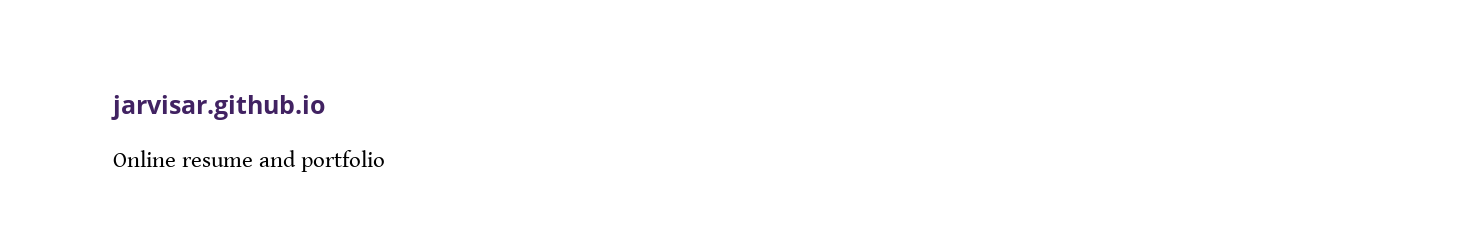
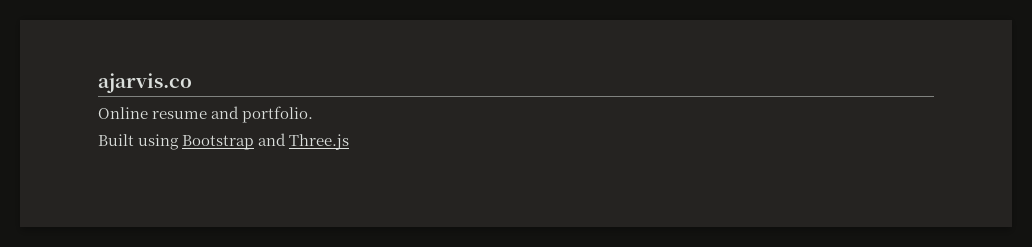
[111,95,325,120] jarvisar.github.io -> [98,73,192,93] ajarvis.co
[301,150,386,172] portfolio -> [242,106,314,123] [98,133,350,150] portfolio. // Built using Bootstrap and Three.js

